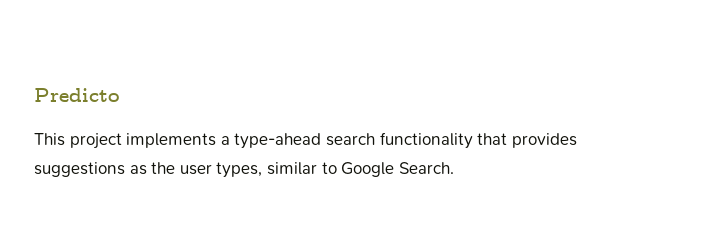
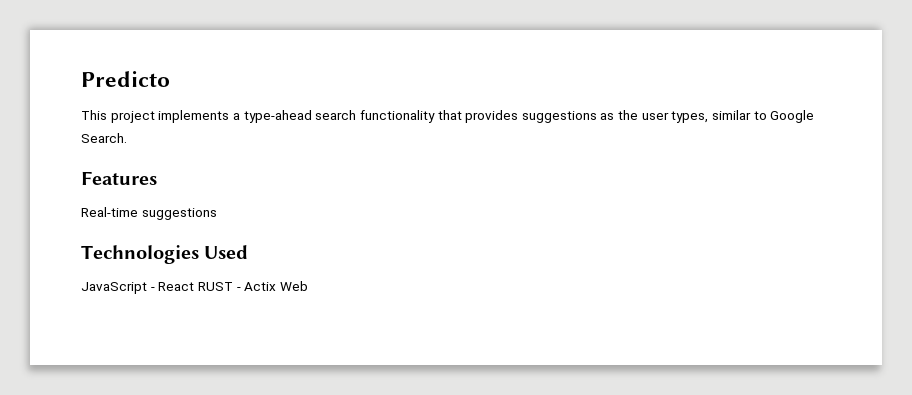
(454, 168) none -> [81,171,157,185] [81,207,217,220] [81,245,249,264] [81,281,308,294] // Features // Real-time suggestions // Technologies Used // JavaScript - React RUST - Actix Web

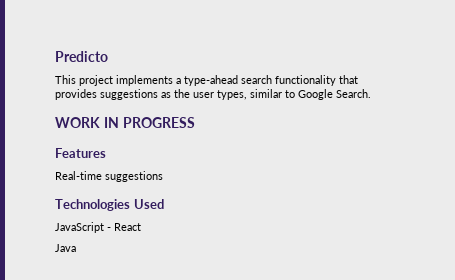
(127, 138) none -> [55,117,195,128] // WORK IN PROGRESS
[197,281,308,291] RUST - Actix Web -> [55,244,76,252] // Java

